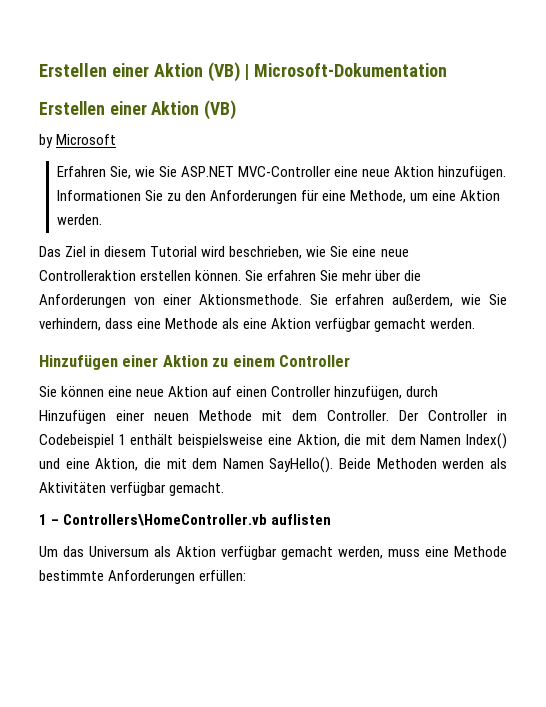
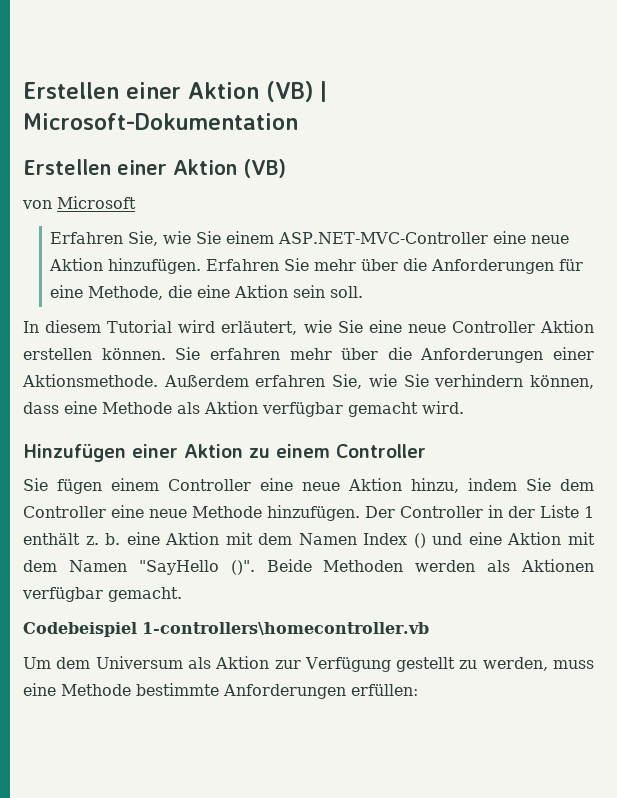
[39,134,53,148] by -> [22,200,52,209] von
[180,166,332,177] ASP.NET MVC-Controller -> [226,231,489,244] einem ASP.NET-MVC-Controller
[56,190,501,204] [56,214,102,225] [39,246,409,259] [39,270,317,281] Informationen Sie zu den Anforderungen für eine Methode, um eine Aktion werden. // Das Ziel in diesem Tutorial wird beschrieben, wie Sie eine neue Controlleraktion erstellen können. Sie erfahren -> [206,259,280,271] Erfahren
[133,294,507,307] [39,318,101,331] von einer Aktionsmethode. Sie erfahren außerdem, wie Sie verhindern, -> [559,259,584,271] [50,285,364,300] [23,320,595,335] [23,347,594,363] [22,374,594,389] für eine Methode, die eine Aktion sein soll. // In diesem Tutorial wird erläutert, wie Sie eine neue Controller Aktion erstellen können. Sie erfahren mehr über die Anforderungen einer Aktionsmethode. Außerdem erfahren Sie, wie Sie verhindern können,
[243,318,476,332] eine Aktion verfügbar gemacht werden. -> [204,401,464,417] Aktion verfügbar gemacht wird.
[61,386,439,400] [39,410,507,424] [39,433,507,449] [39,457,334,473] können eine neue Aktion auf einen Controller hinzufügen, durch Hinzufügen einer neuen Methode mit dem Controller. Der Controller in Codebeispiel 1 enthält beispielsweise eine Aktion, die mit dem Namen Index() und eine Aktion, die mit dem Namen SayHello(). -> [57,478,594,494] [23,505,594,521] [23,532,596,548] [23,560,255,575] fügen einem Controller eine neue Aktion hinzu, indem Sie dem Controller eine neue Methode hinzufügen. Der Controller in der Liste 1 enthält z. b. eine Aktion mit dem Namen Index () und eine Aktion mit dem Namen "SayHello ()".
[39,482,106,493] Aktivitäten -> [521,559,594,572] Aktionen
[39,514,332,526] 1 – Controllers\HomeController.vb auflisten -> [23,622,429,637] Codebeispiel 1-controllers\homecontroller.vb
[63,546,84,557] das -> [56,657,91,669] dem
[221,546,333,560] verfügbar gemacht -> [274,657,478,672] zur Verfügung gestellt zu

